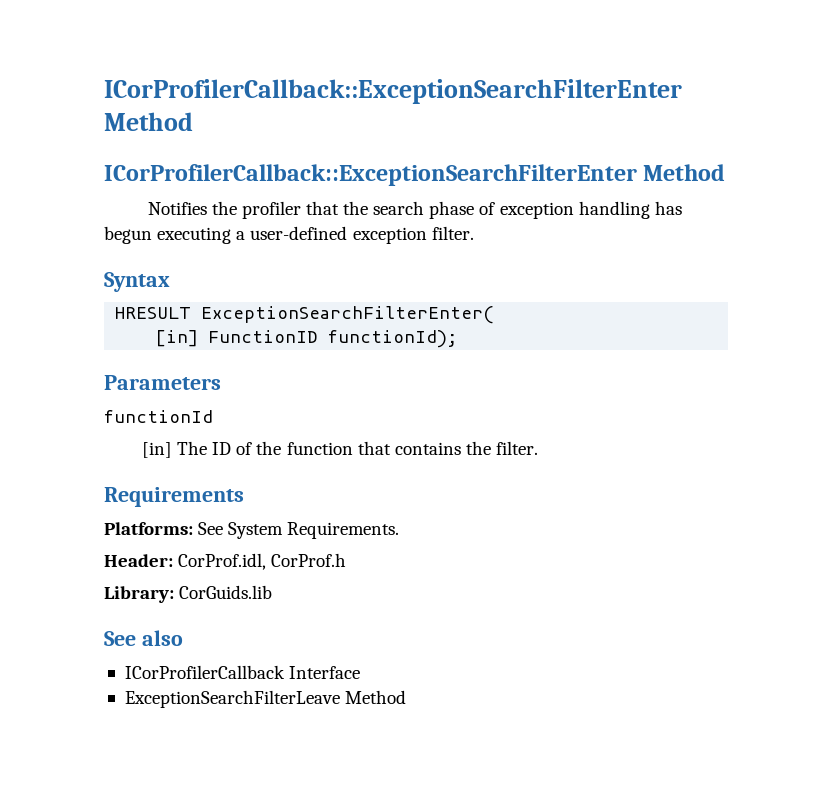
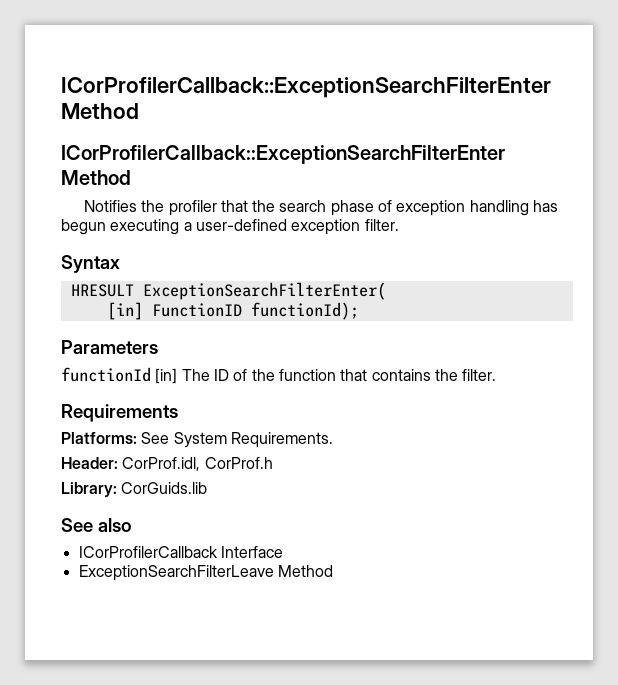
(213, 416) // -> (151, 374) none

